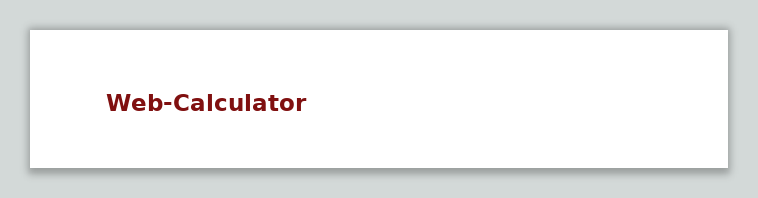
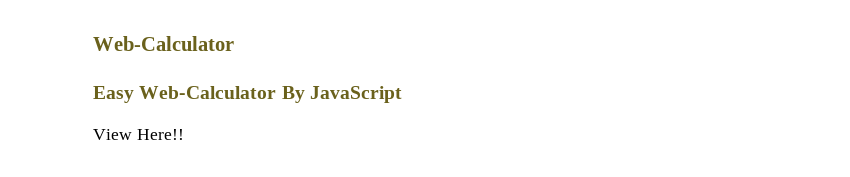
[106,94,307,111] Web-Calculator -> [93,36,234,51] [93,86,402,103] [93,129,184,140] Web-Calculator // Easy Web-Calculator By JavaScript // View Here!!

